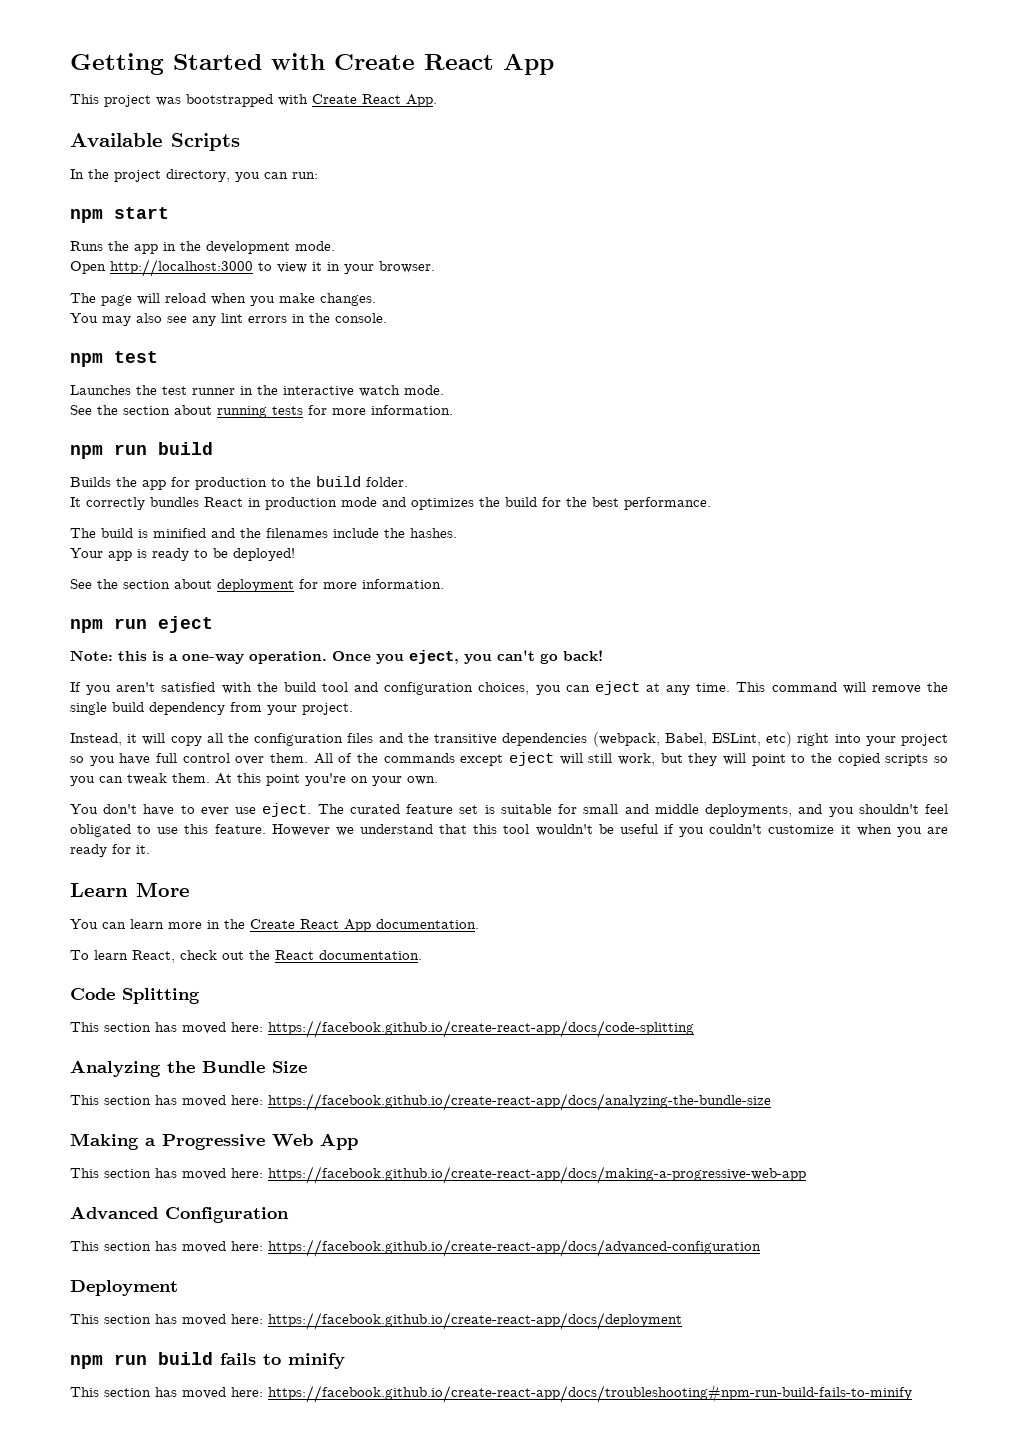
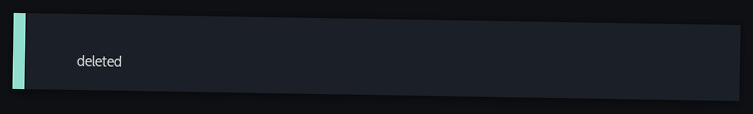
[70,53,554,75] [70,94,437,107] [70,133,240,151] [70,169,318,182] [70,207,169,223] [70,241,335,254] [70,259,435,277] [70,293,376,306] [70,313,387,326] [70,351,158,367] [70,385,444,397] [70,405,453,418] [70,442,213,459] [70,476,408,490] [70,497,711,510] [70,528,457,538] [70,548,295,561] [70,579,444,592] [70,616,213,633] [70,650,603,664] [70,681,948,695] [70,702,353,715] [70,732,949,747] [70,752,948,766] [70,773,438,786] [70,803,948,817] [70,824,948,837] [70,844,150,857] [70,882,190,897] [70,919,479,932] [70,950,422,963] [70,988,200,1004] [70,1020,694,1038] [70,1060,307,1077] [70,1093,771,1111] [70,1133,358,1150] [70,1166,806,1184] [70,1206,289,1223] [70,1239,761,1257] [70,1280,178,1296] [70,1312,682,1330] [70,1352,345,1369] [70,1384,912,1403] Getting Started with Create React App // This project was bootstrapped with Create React App. // Available Scripts // In the project directory, you can run: // npm start // Runs the app in the development mode. // Open http://localhost:3000 to view it in your browser. // The page will reload when you make changes. // You may also see any lint errors in the console. // npm test // Launches the test runner in the interactive watch mode. // See the section about running tests for more information. // npm run build // Builds the app for production to the build folder. // It correctly bundles React in production mode and optimizes the build for the best performance. // The build is minified and the filenames include the hashes. // Your app is ready to be deployed! // See the section about deployment for more information. // npm run eject // Note: this is a one-way operation. Once you eject, you can't go back! // If you aren't satisfied with the build tool and configuration choices, you can eject at any time. This command will remove the single build dependency from your project. // Instead, it will copy all the configuration files and the transitive dependencies (webpack, Babel, ESLint, etc) right into your project so you have full control over them. All of the commands except eject will still work, but they will point to the copied scripts so you can tweak them. At this point you're on your own. // You don't have to ever use eject. The curated feature set is suitable for small and middle deployments, and you shouldn't feel obligated to use this feature. However we understand that this tool wouldn't be useful if you couldn't customize it when you are ready for it. // Learn More // You can learn more in the Create React App documentation. // To learn React, check out the React documentation. // Code Splitting // This section has moved here: https://facebook.github.io/create-react-app/docs/code-splitting // Analyzing the Bundle Size // This section has moved here: https://facebook.github.io/create-react-app/docs/analyzing-the-bundle-size // Making a Progressive Web App // This section has moved here: https://facebook.github.io/create-react-app/docs/making-a-progressive-web-app // Advanced Configuration // This section has moved here: https://facebook.github.io/create-react-app/docs/advanced-configuration // Deployment // This section has moved here: https://facebook.github.io/create-react-app/docs/deployment // npm run build fails to minify // This section has moved here: https://facebook.github.io/create-react-app/docs/troubleshooting#npm-run-build-fails-to-minify -> [76,54,122,67] deleted

